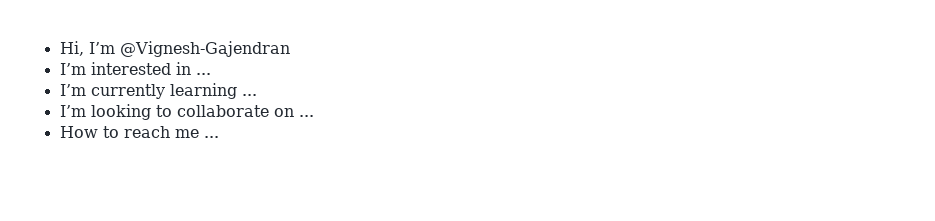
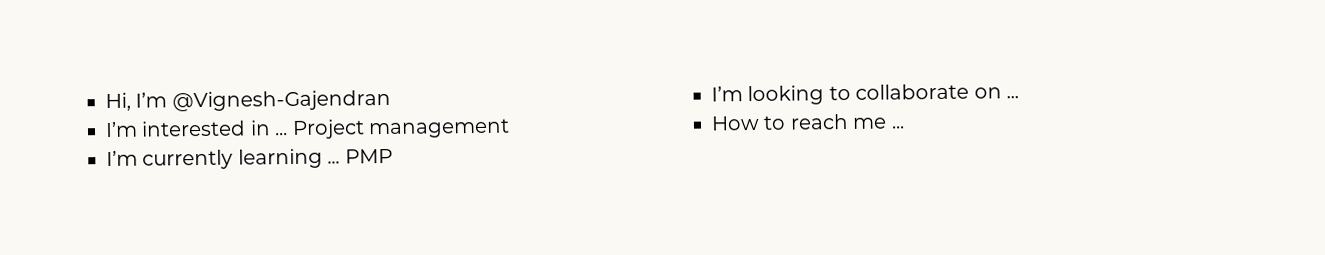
(211, 74) none -> [291,118,510,140] Project management
(257, 95) none -> [344,148,393,164] PMP

